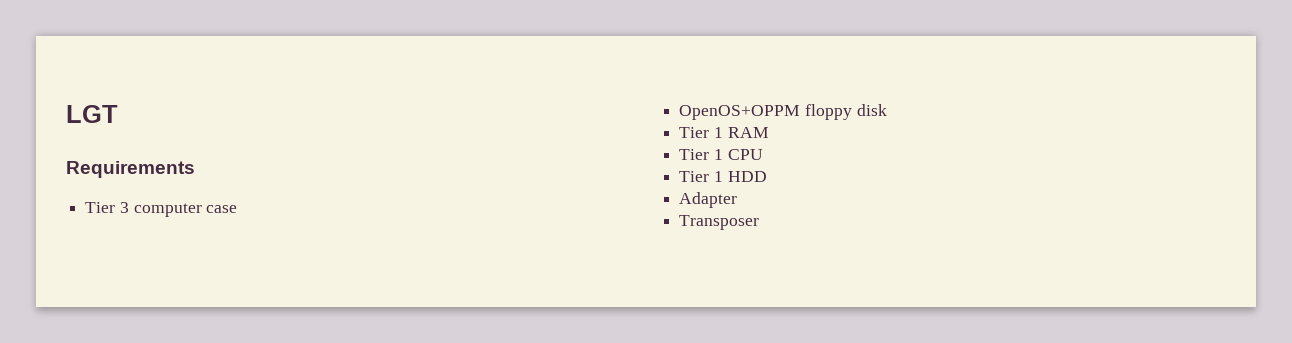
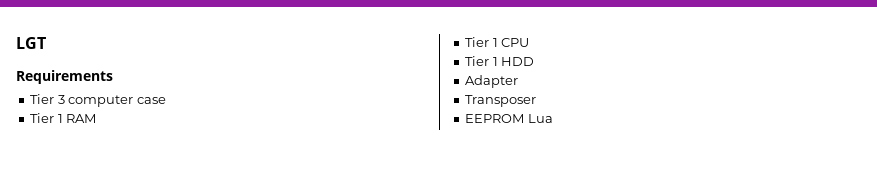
[679,104,887,120] // OpenOS+OPPM floppy disk -> (166, 100) none
(760, 222) none -> [465,114,553,123] // EEPROM Lua

